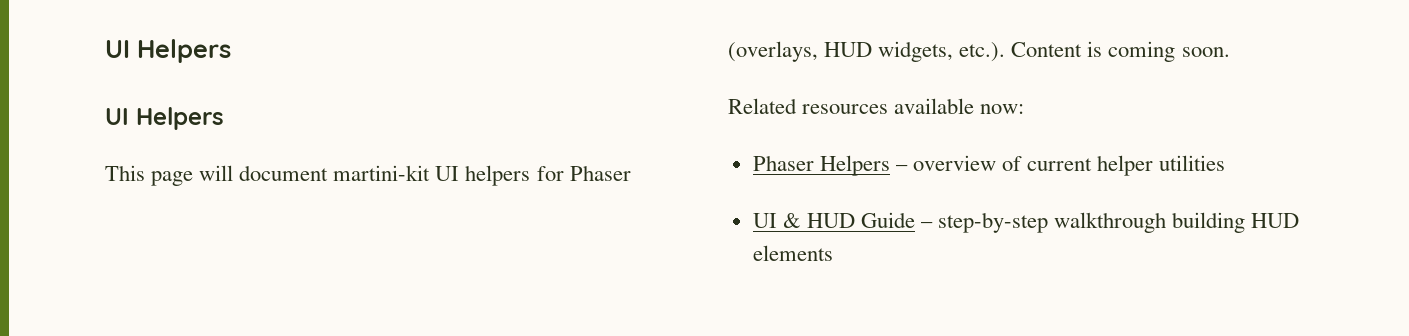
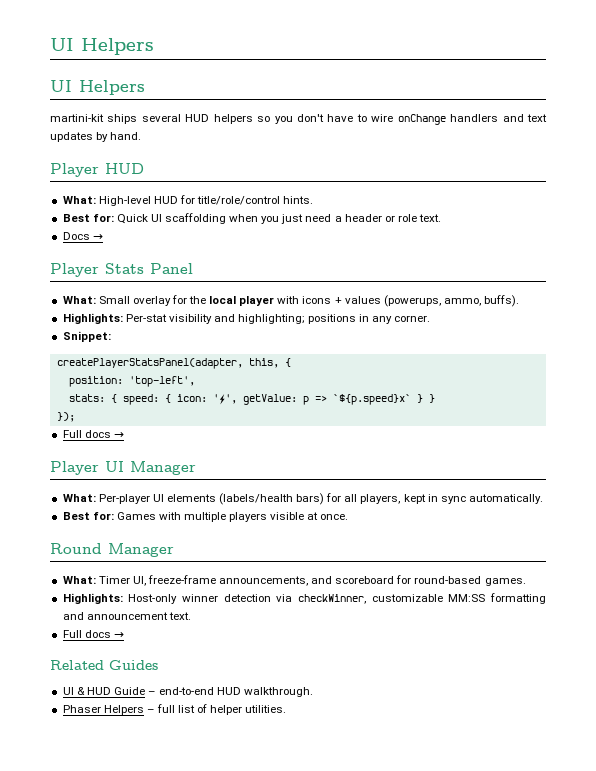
[105,165,631,186] [728,41,1230,62] [728,98,1025,114] [752,155,1226,176] This page will document martini-kit UI helpers for Phaser (overlays, HUD widgets, etc.). Content is coming soon. // Related resources available now: // Phaser Helpers – overview of current helper utilities -> [50,114,547,125] [50,132,142,142] [50,163,144,177] [62,195,314,206] [62,213,442,224] [62,232,103,240] [50,263,193,277] [62,295,520,307] [62,313,431,324] [62,331,111,342] [56,358,291,369] [68,376,195,387] [68,394,435,405] [56,412,75,422] [62,430,124,438] [50,461,196,475] [62,493,543,505] [62,512,349,522] [50,543,174,557] [62,575,526,586] [62,593,546,604] [62,612,191,620] [62,630,124,638] [50,660,158,670] martini-kit ships several HUD helpers so you don't have to wire onChange handlers and text updates by hand. // Player HUD // What: High-level HUD for title/role/control hints. // Best for: Quick UI scaffolding when you just need a header or role text. // Docs → // Player Stats Panel // What: Small overlay for the local player with icons + values (powerups, ammo, buffs). // Highlights: Per-stat visibility and highlighting; positions in any corner. // Snippet: // createPlayerStatsPanel(adapter, this, { // position: 'top-left', // stats: { speed: { icon: '⚡', getValue: p => `${p.speed}x` } } // }); // Full docs → // Player UI Manager // What: Per-player UI elements (labels/health bars) for all players, kept in sync automatically. // Best for: Games with multiple players visible at once. // Round Manager // What: Timer UI, freeze-frame announcements, and scoreboard for round-based games. // Highlights: Host-only winner detection via checkWinner, customizable MM:SS formatting and announcement text. // Full docs → // Related Guides
[938,212,1300,233] [752,245,833,261] step-by-step walkthrough building HUD elements -> [159,687,314,697] [62,704,287,715] end-to-end HUD walkthrough. // Phaser Helpers – full list of helper utilities.

